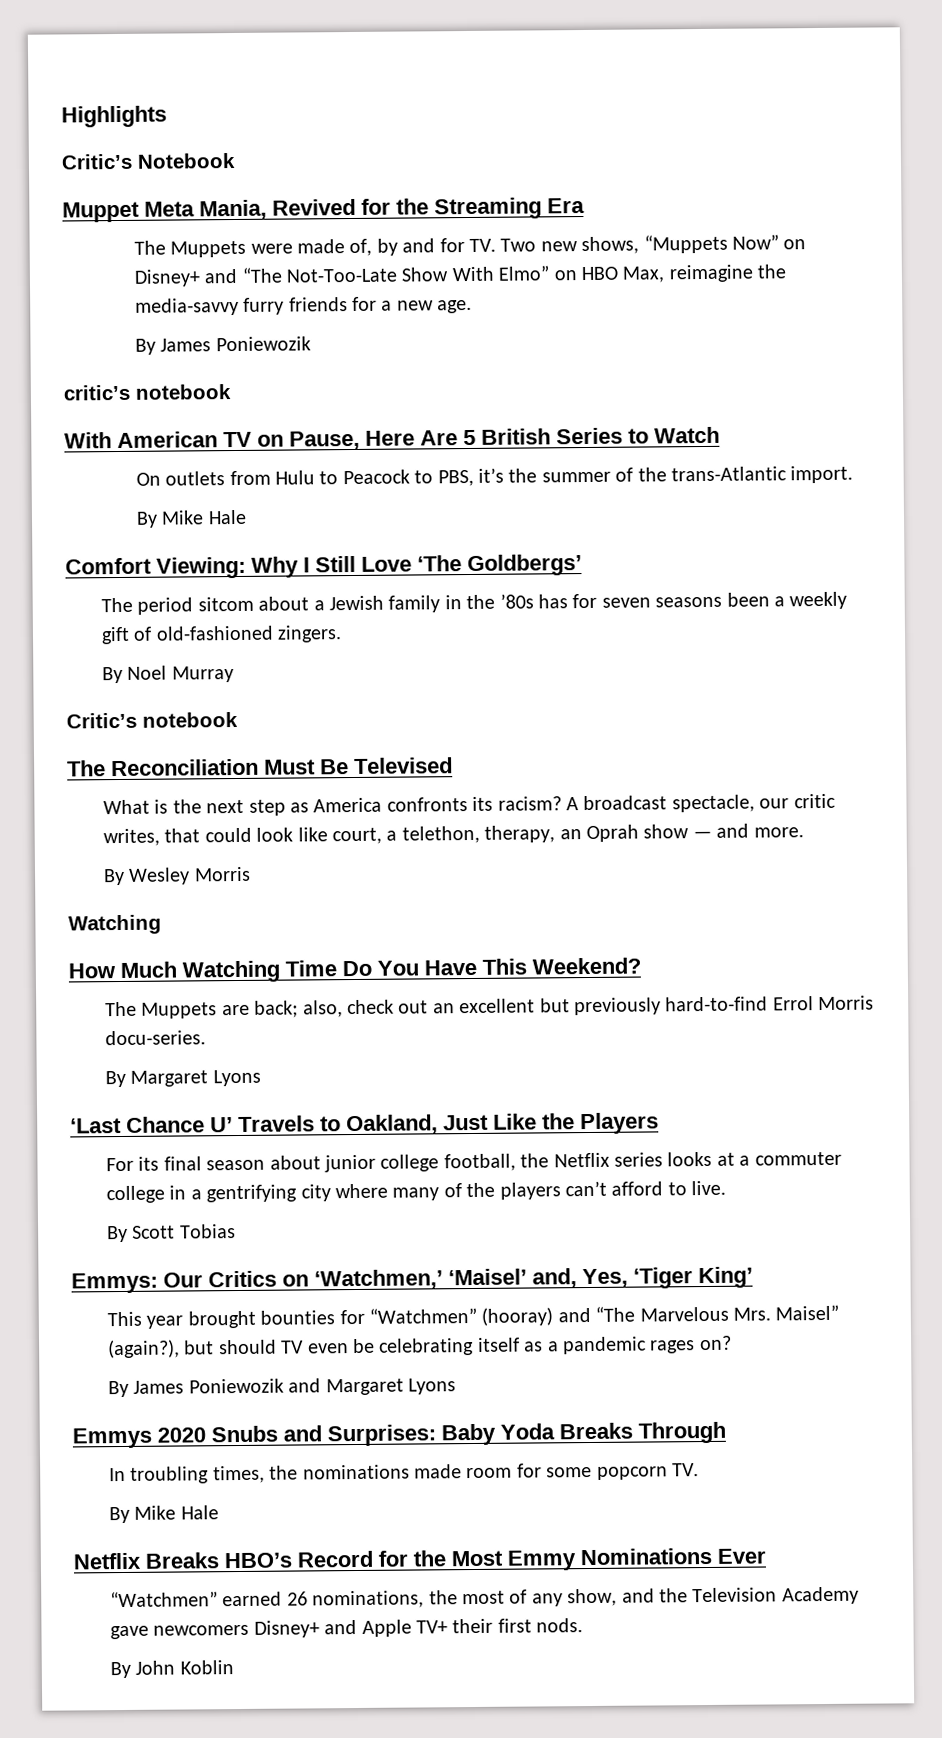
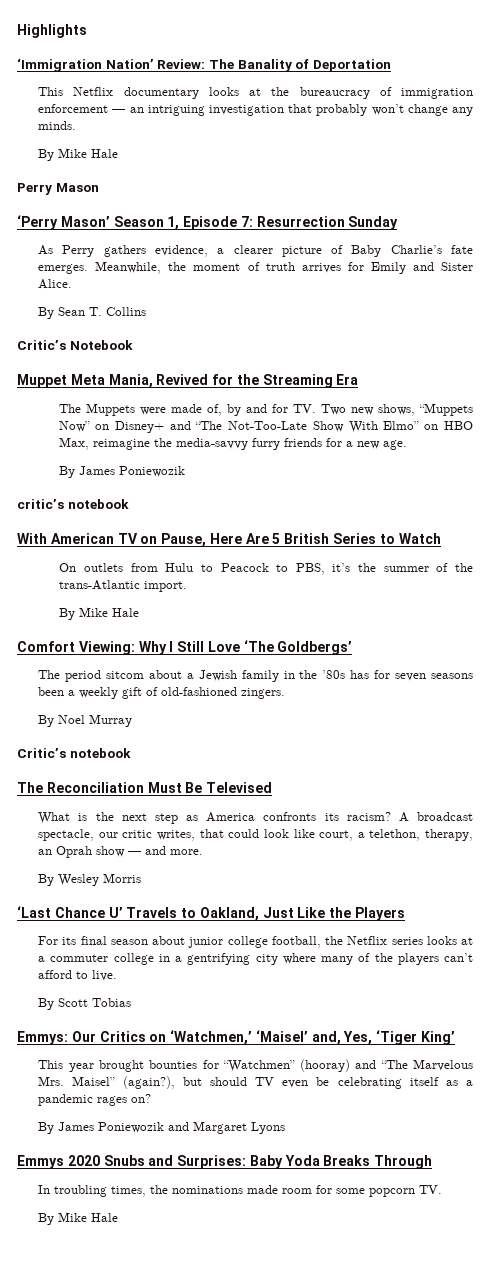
(167, 116) none -> [17,58,391,72] [38,87,474,99] [38,104,474,116] [38,121,77,130] [38,148,119,161] [17,183,99,195] [17,215,399,230] [38,245,473,257] [38,261,473,274] [38,279,73,289] [38,307,147,319] // ‘Immigration Nation’ Review: The Banality of Deportation // This Netflix documentary looks at the bureaucracy of immigration enforcement — an intriguing investigation that probably won’t change any minds. // By Mike Hale // Perry Mason // ‘Perry Mason’ Season 1, Episode 7: Resurrection Sunday // As Perry gathers evidence, a clearer picture of Baby Charlie’s fate emerges. Meanwhile, the moment of truth arrives for Emily and Sister Alice. // By Sean T. Collins
[68,914,162,935] [68,957,641,983] [104,995,875,1019] [104,1030,206,1046] [104,1069,261,1088] // Watching // How Much Watching Time Do You Have This Weekend? // The Muppets are back; also, check out an excellent but previously hard-to-find Errol Morris docu-series. // By Margaret Lyons -> (142, 878) none
[73,1547,766,1571] [109,1586,859,1609] [109,1618,584,1640] [109,1660,234,1679] // Netflix Breaks HBO’s Record for the Most Emmy Nominations Ever // “Watchmen” earned 26 nominations, the most of any show, and the Television Academy gave newcomers Disney+ and Apple TV+ their first nods. // By John Koblin -> (119, 1217) none

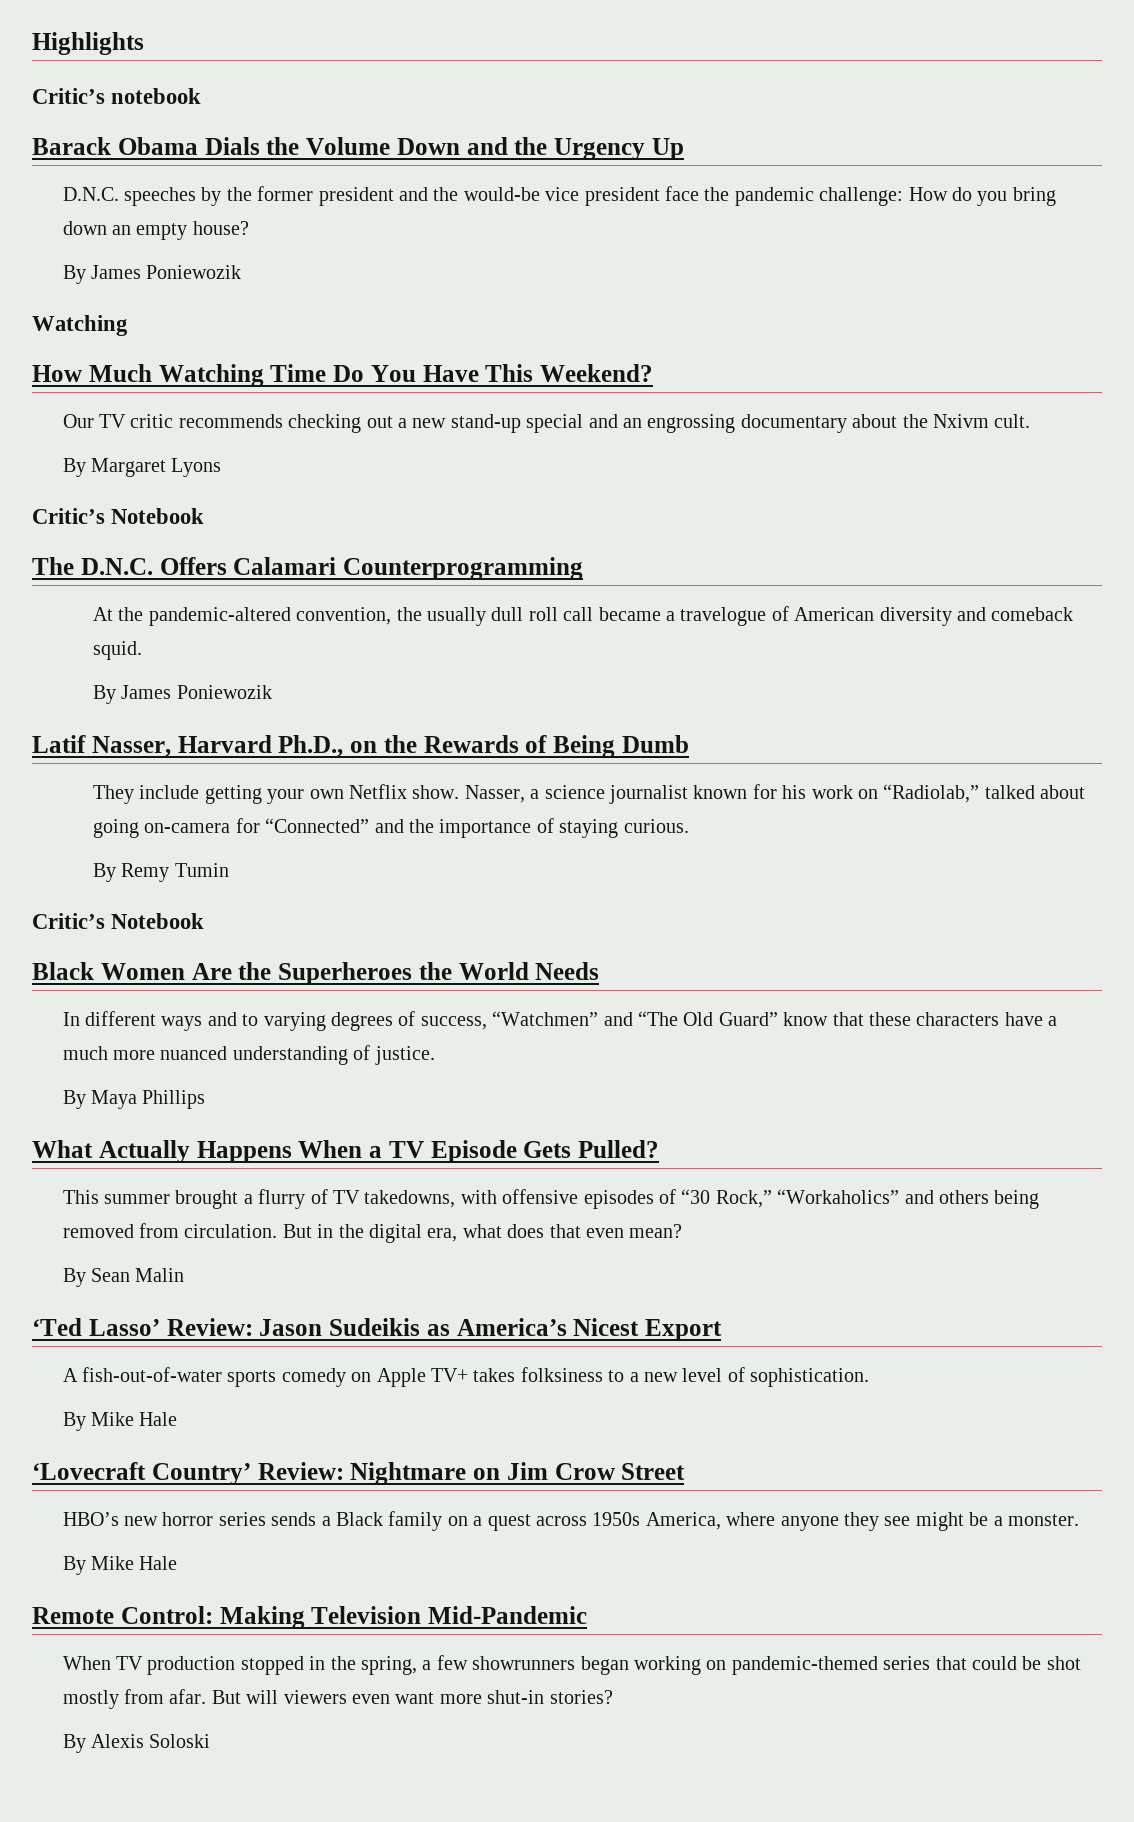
[17,58,391,72] [38,87,474,99] [38,104,474,116] [38,121,77,130] [38,148,119,161] [17,183,99,195] [17,215,399,230] [38,245,473,257] [38,261,473,274] [38,279,73,289] [38,307,147,319] [17,340,133,350] [17,374,359,388] [59,403,474,416] [59,421,474,433] [59,437,408,450] [59,466,186,478] [17,499,129,509] [17,533,441,547] [59,563,473,575] [59,580,188,592] [59,607,140,620] [17,640,353,655] [38,670,473,682] [38,687,286,699] [38,714,133,727] [17,748,131,758] [17,782,273,793] [38,812,474,824] [38,829,474,841] [38,846,204,858] [38,873,142,886] [17,906,406,921] [38,936,473,948] [38,953,473,965] [38,970,118,981] [38,998,132,1010] [17,1030,456,1045] [38,1059,474,1072] [38,1076,474,1089] [38,1094,152,1106] [38,1121,286,1134] [17,1155,433,1169] [38,1185,443,1197] [38,1212,119,1225] ‘Immigration Nation’ Review: The Banality of Deportation // This Netflix documentary looks at the bureaucracy of immigration enforcement — an intriguing investigation that probably won’t change any minds. // By Mike Hale // Perry Mason // ‘Perry Mason’ Season 1, Episode 7: Resurrection Sunday // As Perry gathers evidence, a clearer picture of Baby Charlie’s fate emerges. Meanwhile, the moment of truth arrives for Emily and Sister Alice. // By Sean T. Collins // Critic’s Notebook // Muppet Meta Mania, Revived for the Streaming Era // The Muppets were made of, by and for TV. Two new shows, “Muppets Now” on Disney+ and “The Not-Too-Late Show With Elmo” on HBO Max, reimagine the media-savvy furry friends for a new age. // By James Poniewozik // critic’s notebook // With American TV on Pause, Here Are 5 British Series to Watch // On outlets from Hulu to Peacock to PBS, it’s the summer of the trans-Atlantic import. // By Mike Hale // Comfort Viewing: Why I Still Love ‘The Goldbergs’ // The period sitcom about a Jewish family in the ’80s has for seven seasons been a weekly gift of old-fashioned zingers. // By Noel Murray // Critic’s notebook // The Reconciliation Must Be Televised // What is the next step as America confronts its racism? A broadcast spectacle, our critic writes, that could look like court, a telethon, therapy, an Oprah show — and more. // By Wesley Morris // ‘Last Chance U’ Travels to Oakland, Just Like the Players // For its final season about junior college football, the Netflix series looks at a commuter college in a gentrifying city where many of the players can’t afford to live. // By Scott Tobias // Emmys: Our Critics on ‘Watchmen,’ ‘Maisel’ and, Yes, ‘Tiger King’ // This year brought bounties for “Watchmen” (hooray) and “The Marvelous Mrs. Maisel” (again?), but should TV even be celebrating itself as a pandemic rages on? // By James Poniewozik and Margaret Lyons // Emmys 2020 Snubs and Surprises: Baby Yoda Breaks Through // In troubling times, the nominations made room for some popcorn TV. // By Mike Hale -> [32,88,202,104] [32,137,684,160] [62,186,1056,206] [62,221,249,240] [62,265,242,284] [32,315,128,336] [32,364,653,387] [62,414,1031,433] [62,458,222,477] [32,508,205,524] [32,557,583,580] [93,606,1074,626] [93,641,143,660] [93,685,272,704] [32,735,689,758] [93,784,1086,804] [93,818,689,838] [93,863,229,882] [32,913,205,929] [32,962,600,985] [62,1011,1058,1031] [62,1045,435,1065] [62,1090,206,1109] [32,1140,659,1163] [62,1189,1040,1209] [62,1223,683,1243] [62,1268,185,1287] [32,1318,722,1341] [62,1367,870,1387] [62,1412,178,1431] [32,1462,686,1485] [62,1511,1079,1531] [62,1556,178,1575] [32,1606,587,1629] [62,1655,1081,1675] [62,1689,613,1709] [62,1734,211,1753] Critic’s notebook // Barack Obama Dials the Volume Down and the Urgency Up // D.N.C. speeches by the former president and the would-be vice president face the pandemic challenge: How do you bring down an empty house? // By James Poniewozik // Watching // How Much Watching Time Do You Have This Weekend? // Our TV critic recommends checking out a new stand-up special and an engrossing documentary about the Nxivm cult. // By Margaret Lyons // Critic’s Notebook // The D.N.C. Offers Calamari Counterprogramming // At the pandemic-altered convention, the usually dull roll call became a travelogue of American diversity and comeback squid. // By James Poniewozik // Latif Nasser, Harvard Ph.D., on the Rewards of Being Dumb // They include getting your own Netflix show. Nasser, a science journalist known for his work on “Radiolab,” talked about going on-camera for “Connected” and the importance of staying curious. // By Remy Tumin // Critic’s Notebook // Black Women Are the Superheroes the World Needs // In different ways and to varying degrees of success, “Watchmen” and “The Old Guard” know that these characters have a much more nuanced understanding of justice. // By Maya Phillips // What Actually Happens When a TV Episode Gets Pulled? // This summer brought a flurry of TV takedowns, with offensive episodes of “30 Rock,” “Workaholics” and others being removed from circulation. But in the digital era, what does that even mean? // By Sean Malin // ‘Ted Lasso’ Review: Jason Sudeikis as America’s Nicest Export // A fish-out-of-water sports comedy on Apple TV+ takes folksiness to a new level of sophistication. // By Mike Hale // ‘Lovecraft Country’ Review: Nightmare on Jim Crow Street // HBO’s new horror series sends a Black family on a quest across 1950s America, where anyone they see might be a monster. // By Mike Hale // Remote Control: Making Television Mid-Pandemic // When TV production stopped in the spring, a few showrunners began working on pandemic-themed series that could be shot mostly from afar. But will viewers even want more shut-in stories? // By Alexis Soloski

